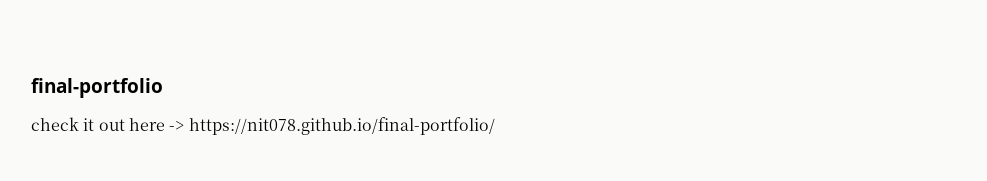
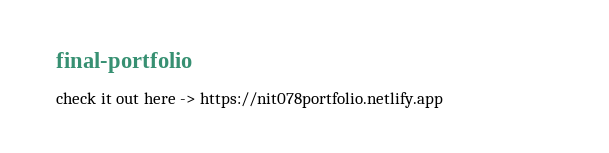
[188,117,495,135] https://nit078.github.io/final-portfolio/ -> [199,92,443,108] https://nit078portfolio.netlify.app

